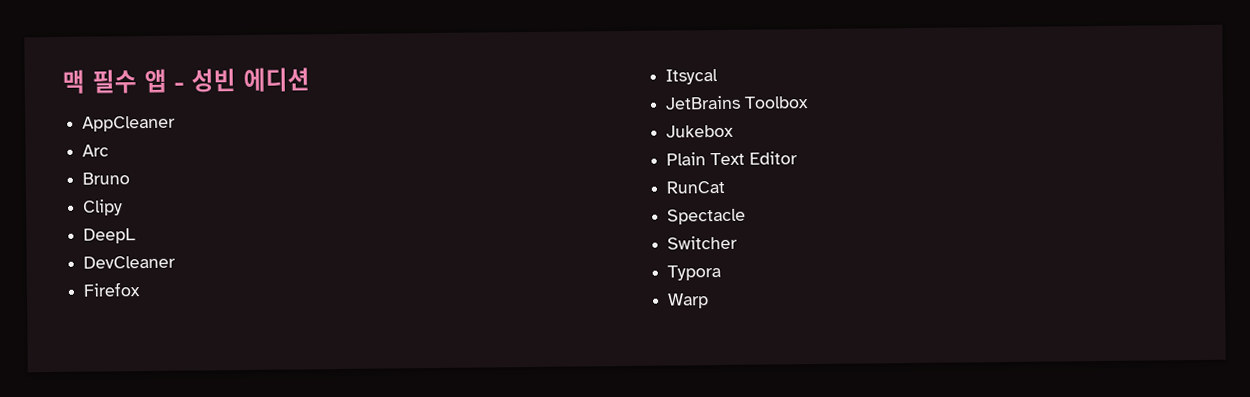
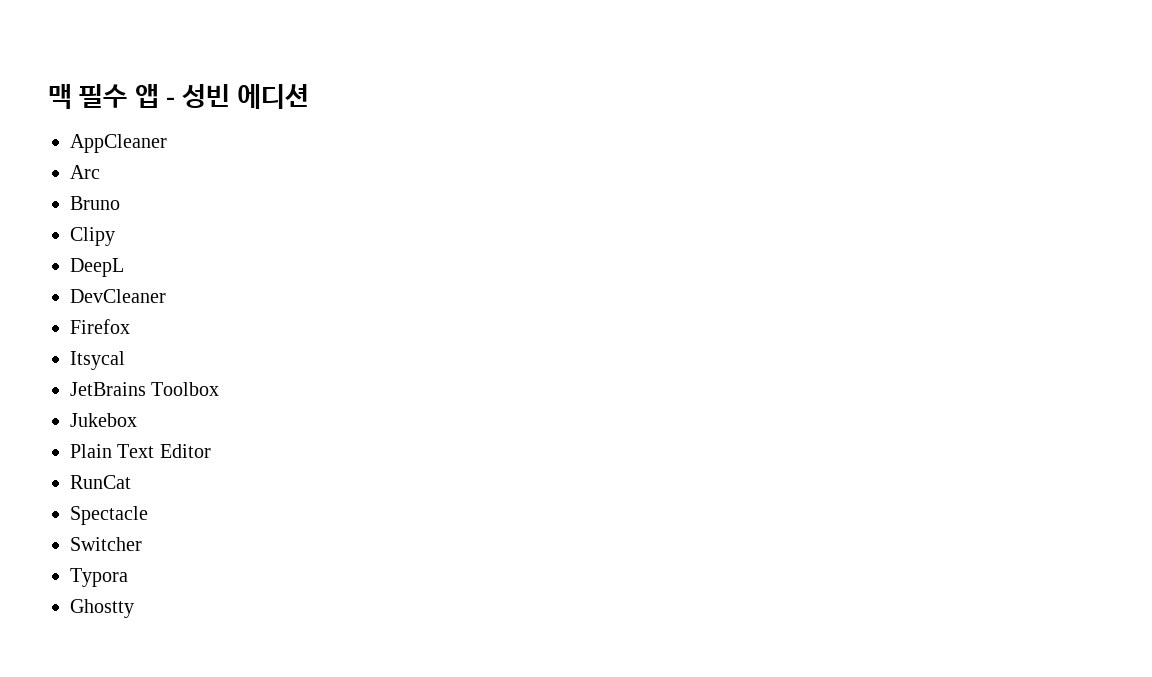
[667,293,710,309] Warp -> [70,599,134,618] Ghostty

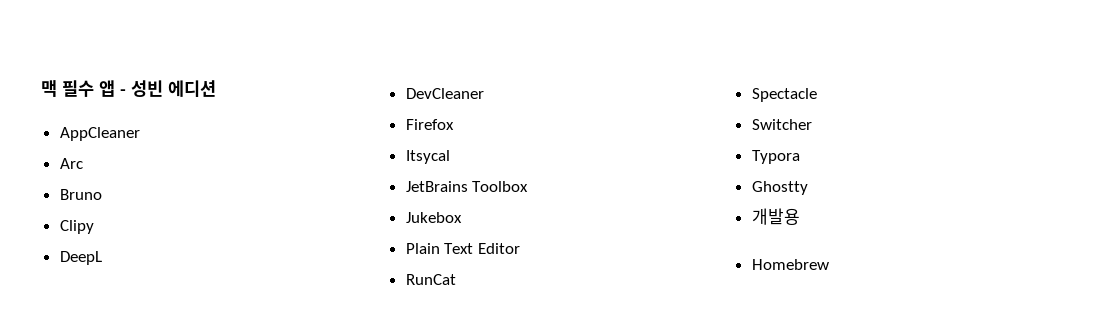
(134, 608) none -> [751,208,800,225] [751,259,829,270] // 개발용 // Homebrew

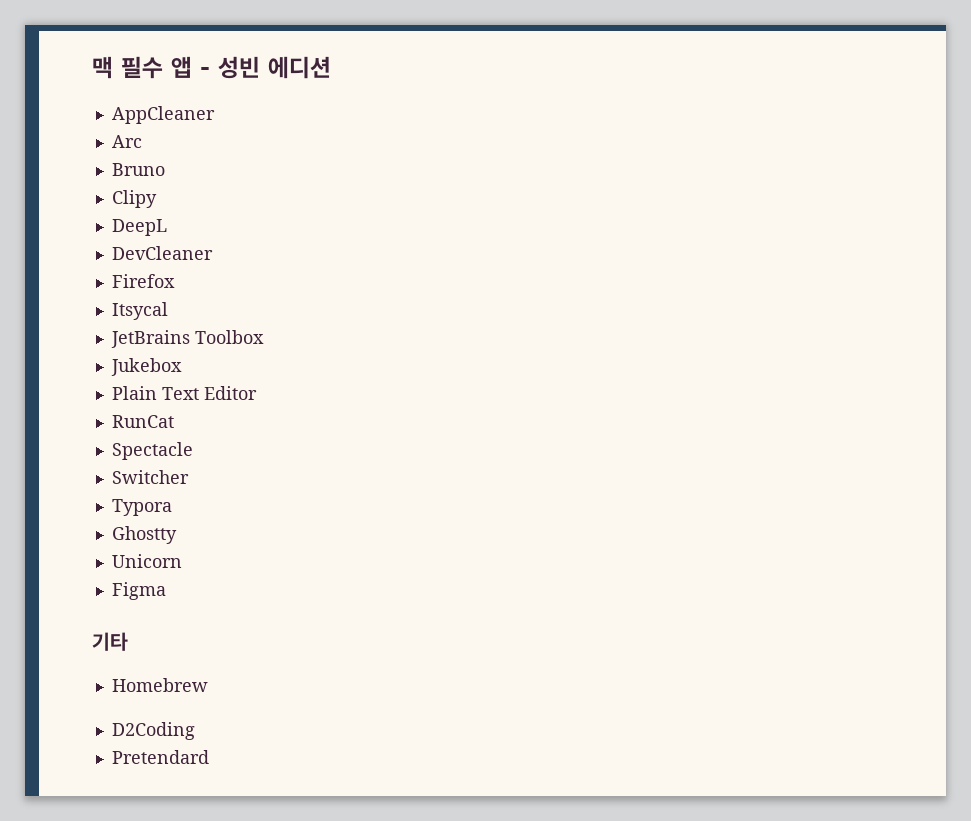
[751,208,800,225] 개발용 -> [111,554,182,568] [111,582,166,600] [92,632,128,651] Unicorn // Figma // 기타
(829, 264) none -> [111,722,195,740] [111,750,209,764] // D2Coding // Pretendard

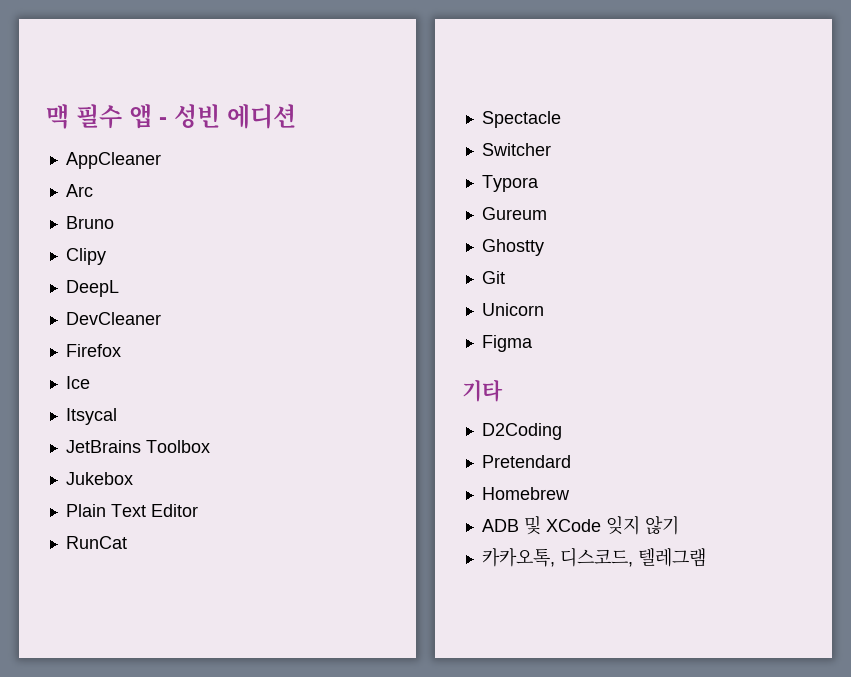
(175, 281) none -> [65,376,90,389] // Ice
(172, 507) none -> [481,207,547,220] // Gureum
(177, 535) none -> [481,271,505,284] // Git
[111,678,208,692] // Homebrew -> (503, 390) none
(209, 757) none -> [481,487,570,500] [481,515,679,535] [481,547,706,567] // Homebrew // ADB 및 XCode 잊지 않기 // 카카오톡, 디스코드, 텔레그램

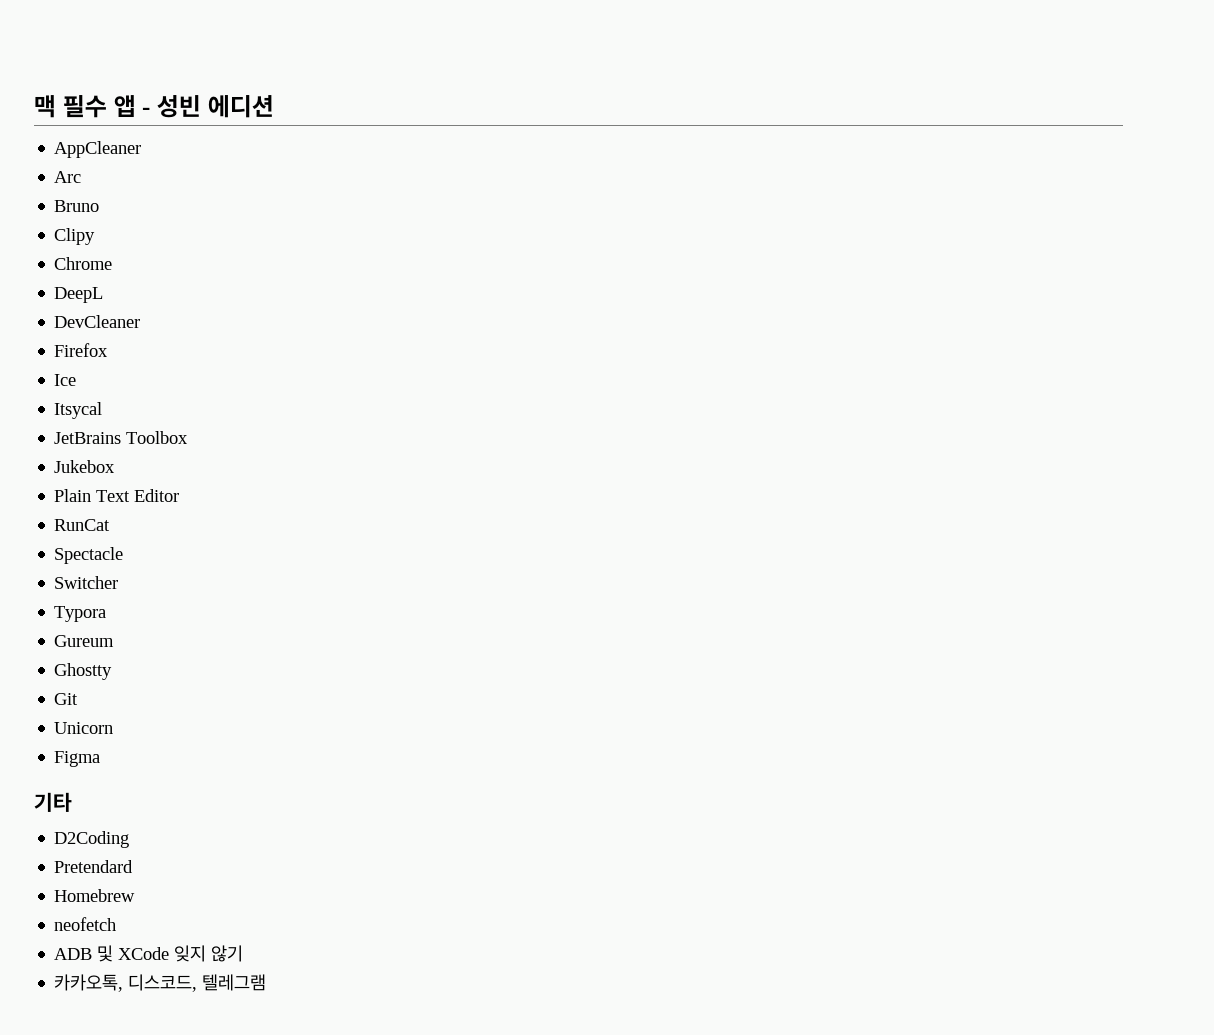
(106, 256) none -> [54,257,113,270] // Chrome
(570, 493) none -> [54,917,117,931] // neofetch

